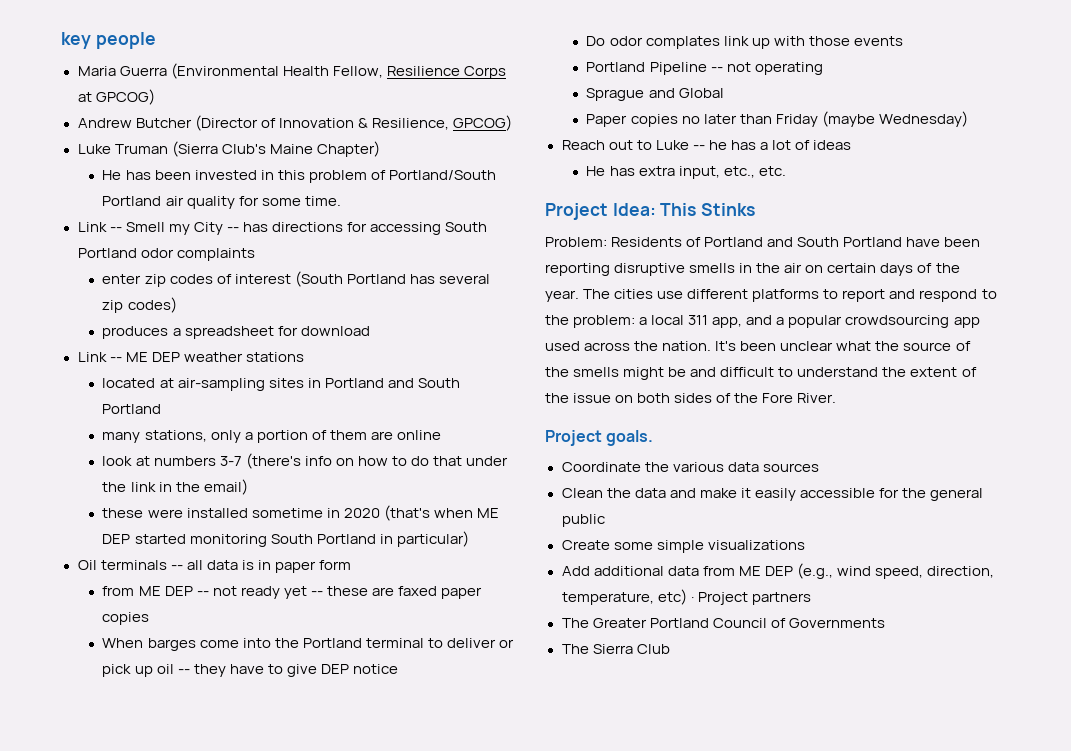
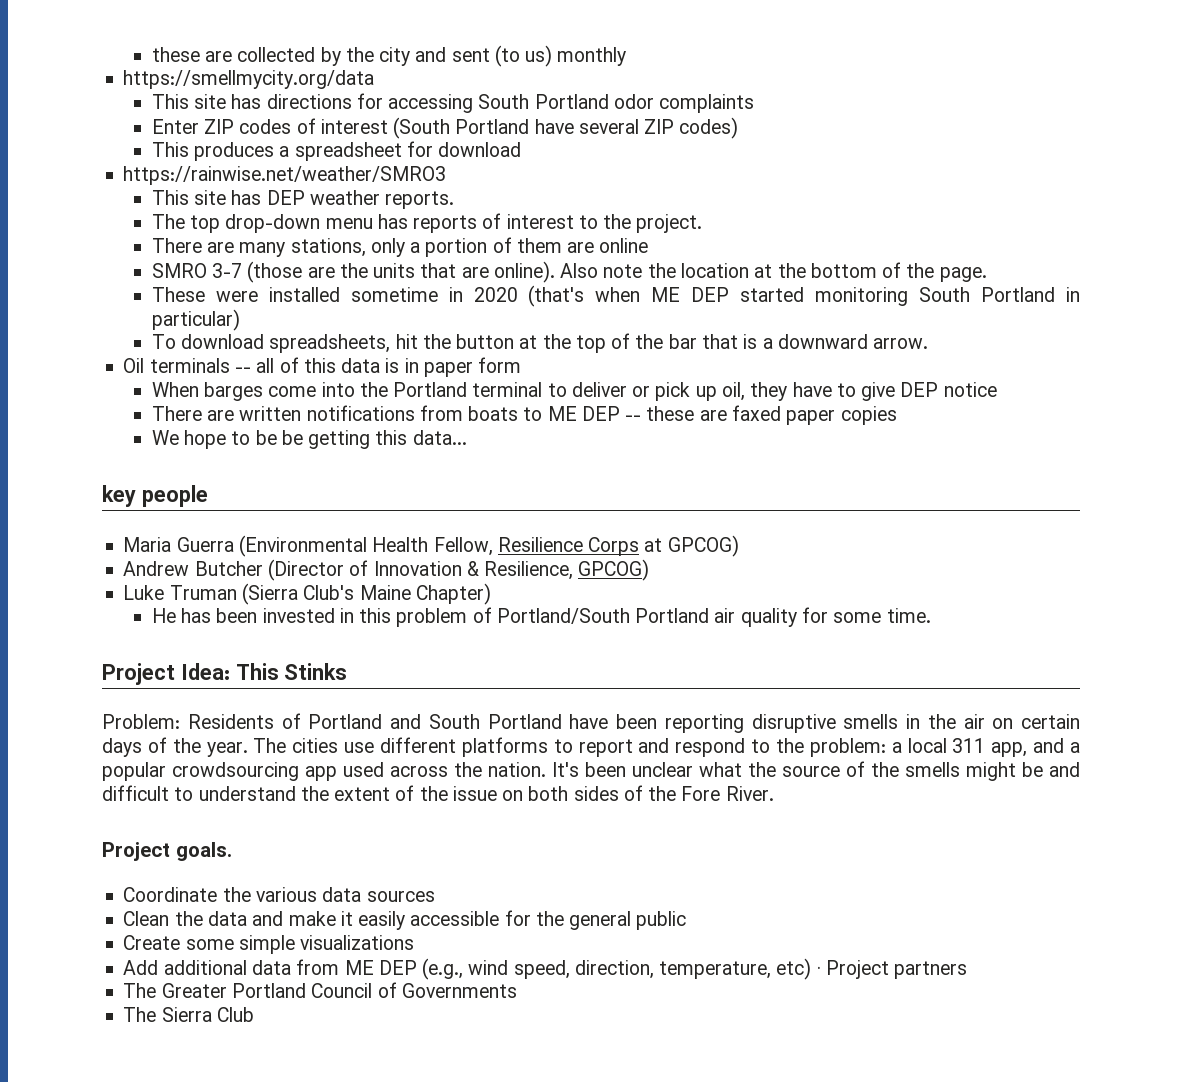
(61, 40) none -> [151,45,627,67] [123,70,375,89] [151,93,755,113] [151,117,739,139] [151,141,522,161] [123,166,447,185] [151,190,455,209] [151,213,703,233] [151,237,649,257] [151,261,987,283] [151,285,1081,307] [151,309,240,331] [151,333,929,353] [123,357,522,377] [151,382,997,401] [151,405,897,425] [151,430,467,449] these are collected by the city and sent (to us) monthly // https://smellmycity.org/data // This site has directions for accessing South Portland odor complaints // Enter ZIP codes of interest (South Portland have several ZIP codes) // This produces a spreadsheet for download // https://rainwise.net/weather/SMRO3 // This site has DEP weather reports. // The top drop-down menu has reports of interest to the project. // There are many stations, only a portion of them are online // SMRO 3-7 (those are the units that are online). Also note the location at the bottom of the page. // These were installed sometime in 2020 (that's when ME DEP started monitoring South Portland in particular) // To download spreadsheets, hit the button at the top of the bar that is a downward arrow. // Oil terminals -- all of this data is in paper form // When barges come into the Portland terminal to deliver or pick up oil, they have to give DEP notice // There are written notifications from boats to ME DEP -- these are faxed paper copies // We hope to be be getting this data... //
[77,222,488,235] [77,248,255,261] [102,271,490,287] [102,297,177,313] [102,326,370,339] [77,352,304,362] [102,378,460,391] [102,404,162,414] [102,430,441,443] [102,453,508,469] [102,479,248,495] [102,505,499,521] [102,531,469,547] [77,560,351,573] [102,586,482,599] [102,612,150,625] [102,638,514,651] [102,664,398,677] [586,36,903,49] [586,62,823,75] [586,88,724,101] [586,111,968,127] [561,140,851,150] [586,166,786,179] // Link -- Smell my City -- has directions for accessing South Portland odor complaints // enter zip codes of interest (South Portland has several zip codes) // produces a spreadsheet for download // Link -- ME DEP weather stations // located at air-sampling sites in Portland and South Portland // many stations, only a portion of them are online // look at numbers 3-7 (there's info on how to do that under the link in the email) // these were installed sometime in 2020 (that's when ME DEP started monitoring South Portland in particular) // Oil terminals -- all data is in paper form // from ME DEP -- not ready yet -- these are faxed paper copies // When barges come into the Portland terminal to deliver or pick up oil -- they have to give DEP notice // Do odor complates link up with those events // Portland Pipeline -- not operating // Sprague and Global // Paper copies no later than Friday (maybe Wednesday) // Reach out to Luke -- he has a lot of ideas // He has extra input, etc., etc. -> (931, 615) none

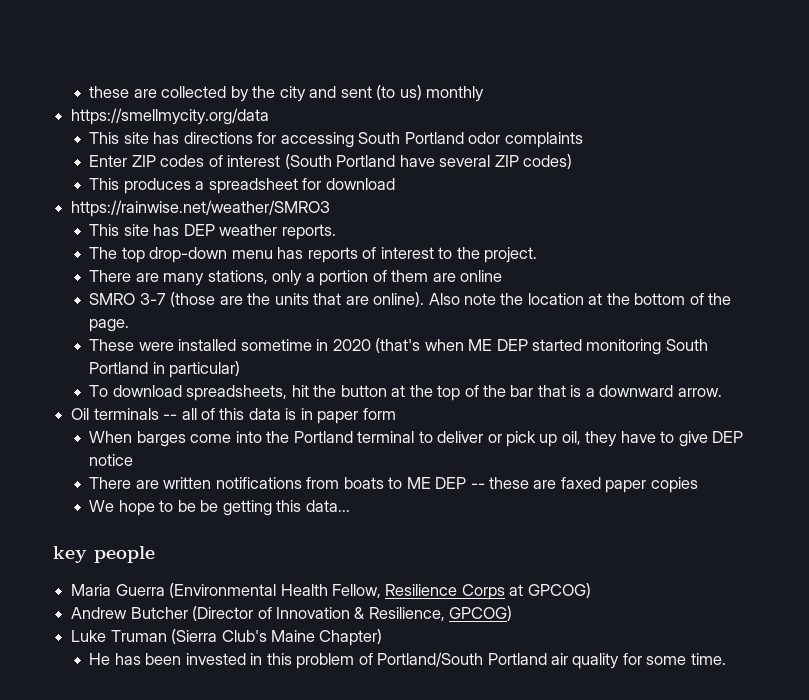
[102,663,348,685] [102,713,1080,733] [102,737,1081,757] [102,761,1080,781] [102,785,774,801] [102,842,232,861] [123,887,435,902] [123,910,687,930] [123,935,415,954] [123,958,968,980] [123,982,517,998] [123,1007,254,1022] // Project Idea: This Stinks // Problem: Residents of Portland and South Portland have been reporting disruptive smells in the air on certain days of the year. The cities use different platforms to report and respond to the problem: a local 311 app, and a popular crowdsourcing app used across the nation. It's been unclear what the source of the smells might be and difficult to understand the extent of the issue on both sides of the Fore River. // Project goals. // Coordinate the various data sources // Clean the data and make it easily accessible for the general public // Create some simple visualizations // Add additional data from ME DEP (e.g., wind speed, direction, temperature, etc) · Project partners // The Greater Portland Council of Governments // The Sierra Club -> (726, 659) none

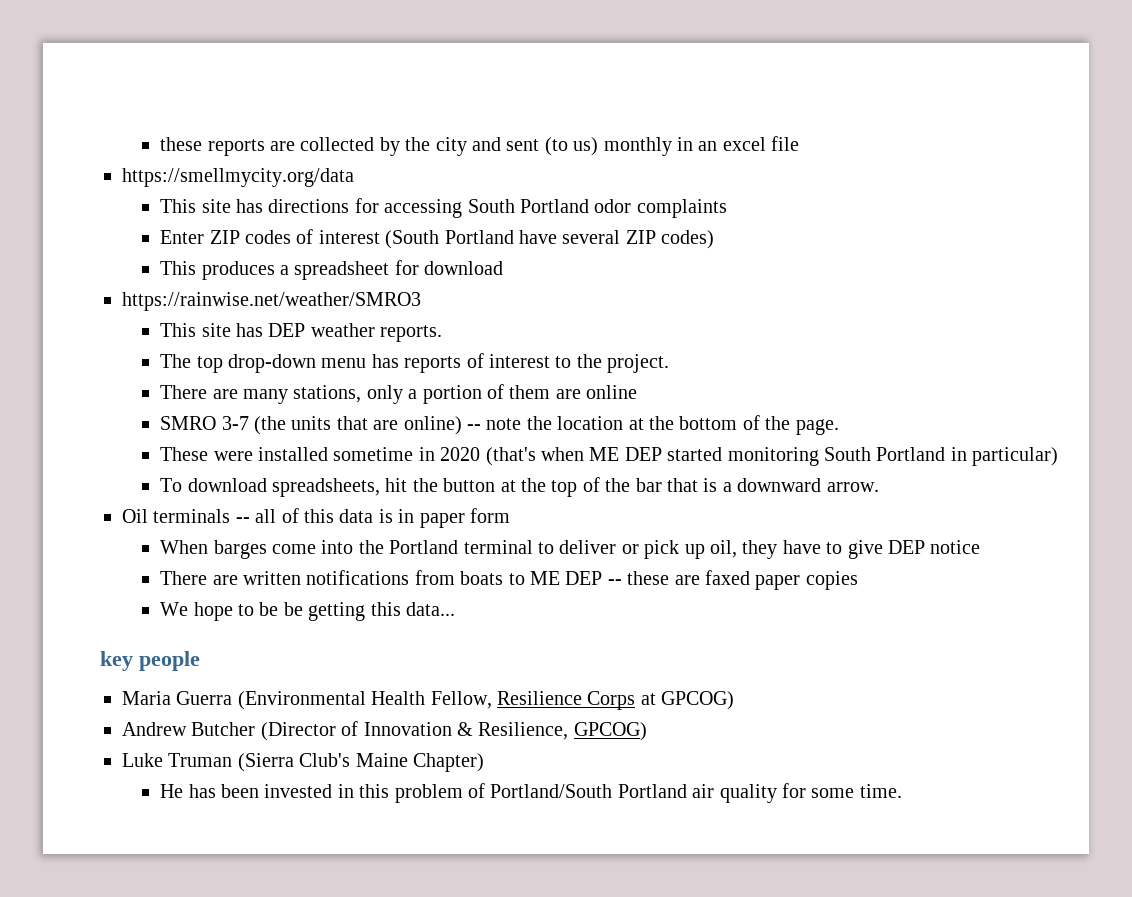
[89,86,130,98] these -> [160,137,265,156] these reports
(485, 94) none -> [677,136,800,151] in an excel file
[170,292,271,307] (those are the -> [254,416,287,435] (the
[373,292,460,307] online). Also -> [403,416,482,435] online) --

